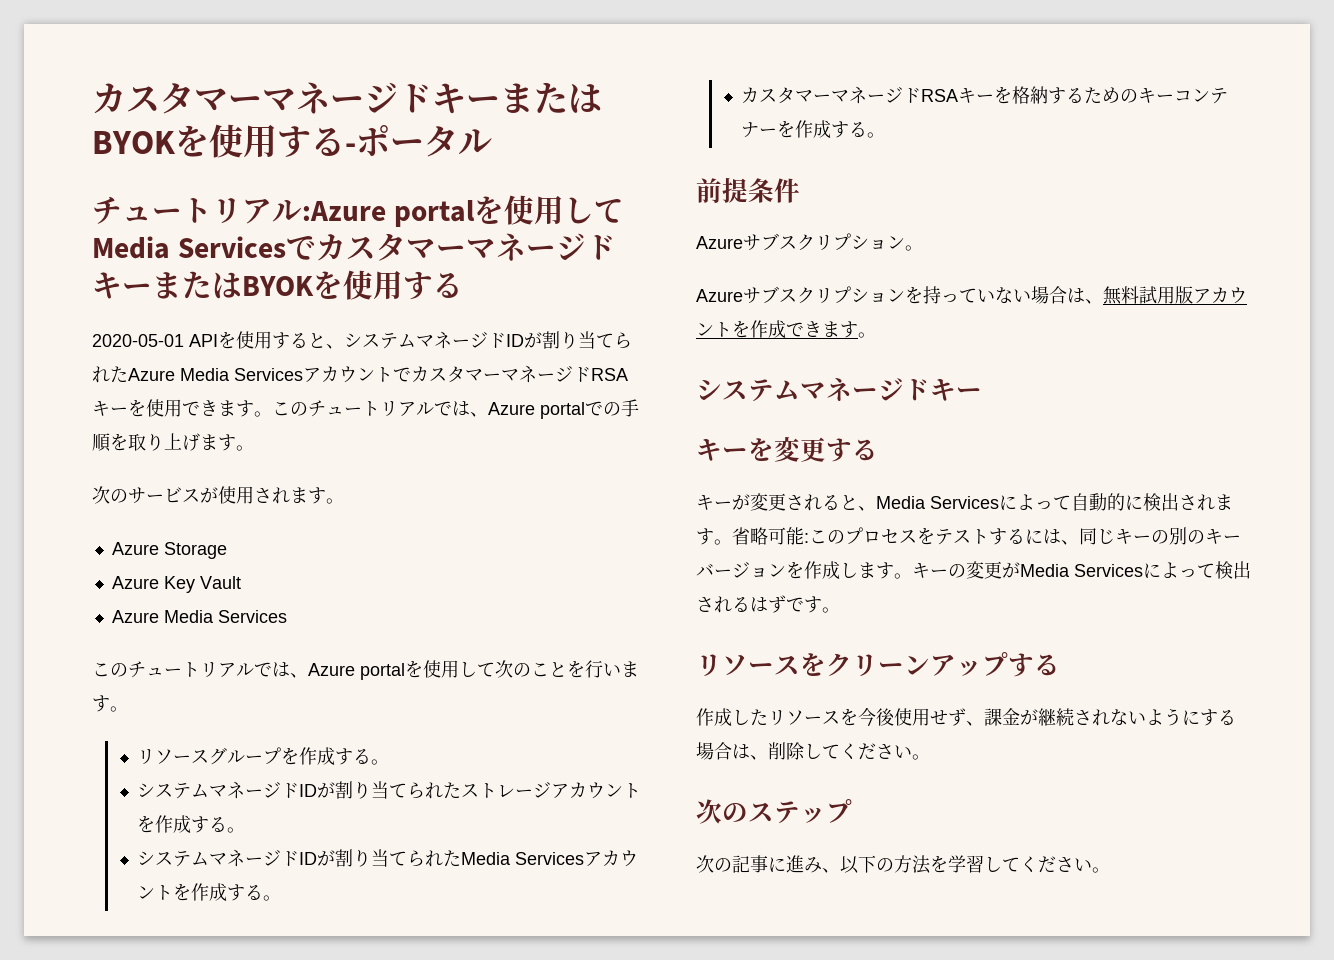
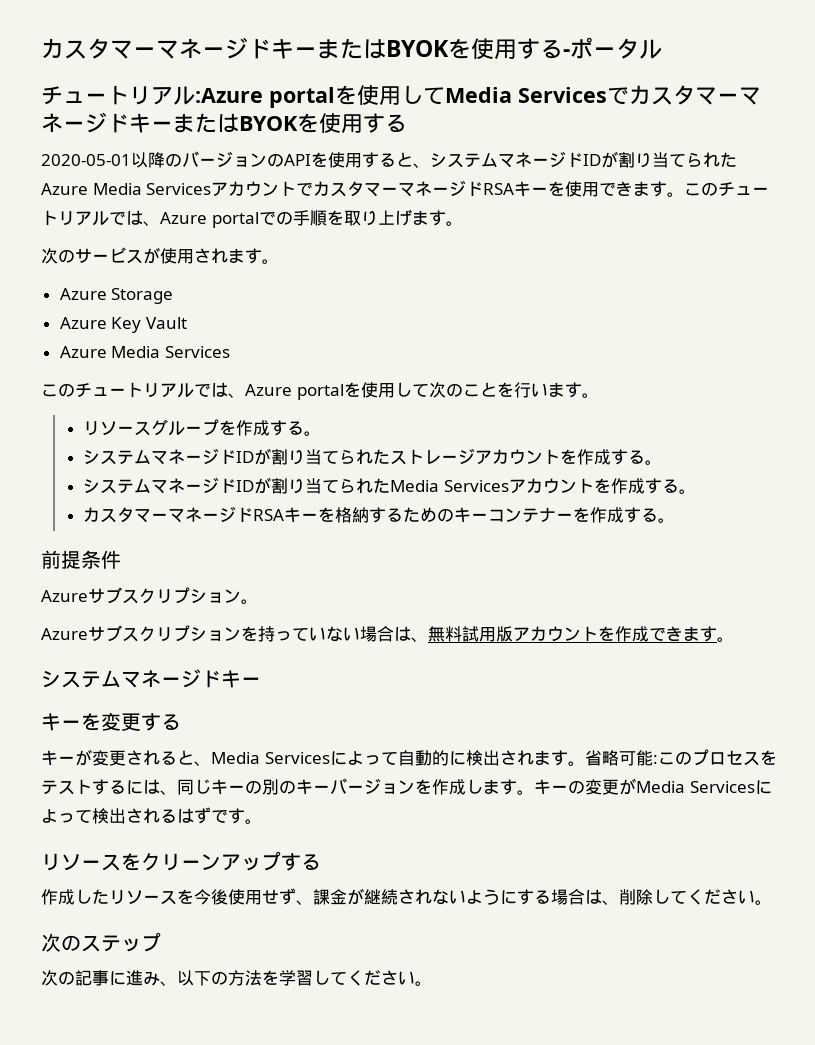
(184, 340) none -> [131,151,284,168] 以降のバージョンの

